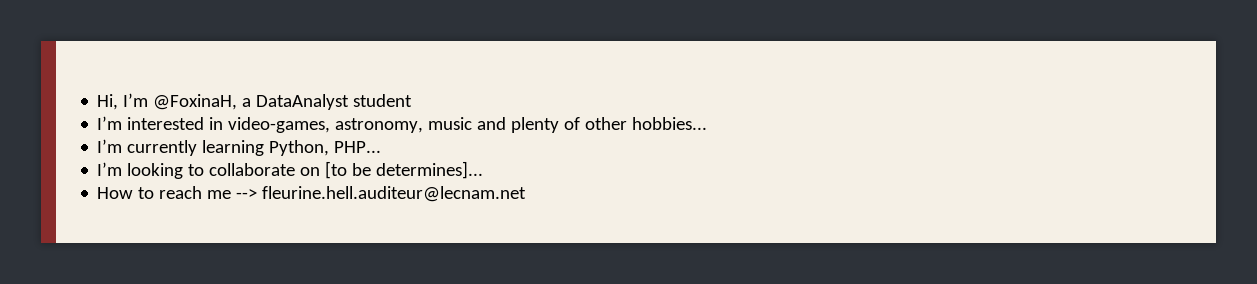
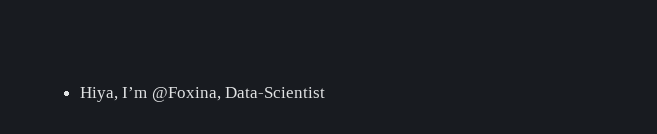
[97,93,413,110] [97,116,708,133] [97,139,382,156] [97,161,484,179] [97,186,527,202] Hi, I’m @FoxinaH, a DataAnalyst student // I’m interested in video-games, astronomy, music and plenty of other hobbies... // I’m currently learning Python, PHP... // I’m looking to collaborate on [to be determines]... // How to reach me --> fleurine.hell.auditeur@lecnam.net -> [79,87,326,102] Hiya, I’m @Foxina, Data-Scientist

